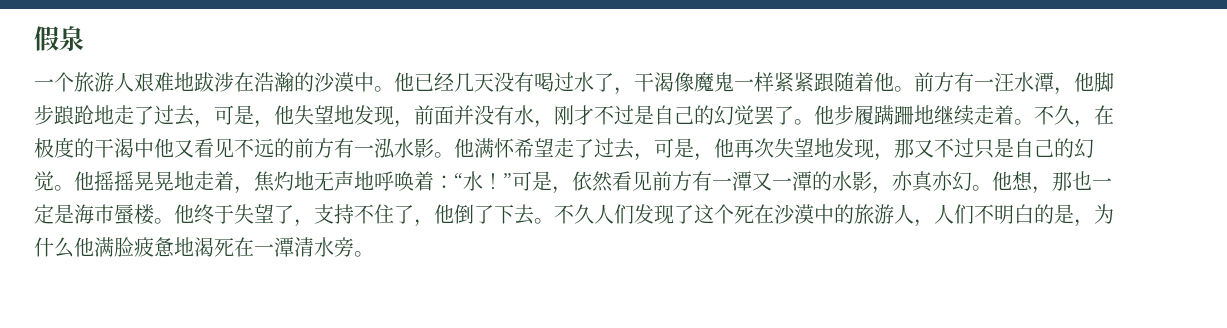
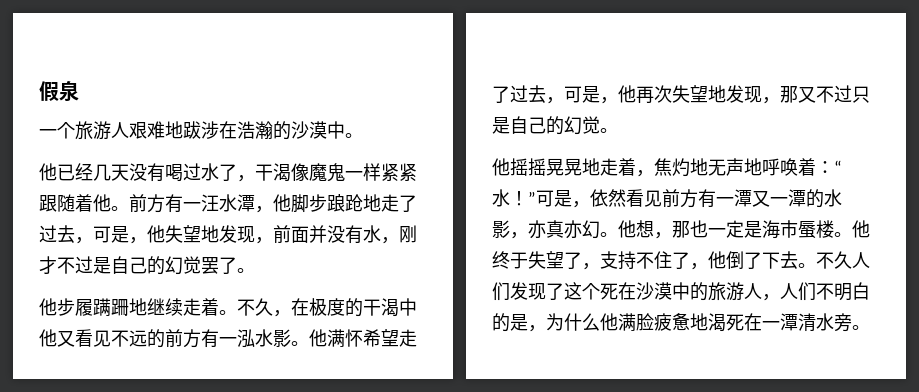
(394, 89) none -> (363, 135) //
(814, 122) none -> (255, 270) //
(74, 188) none -> (618, 130) //

